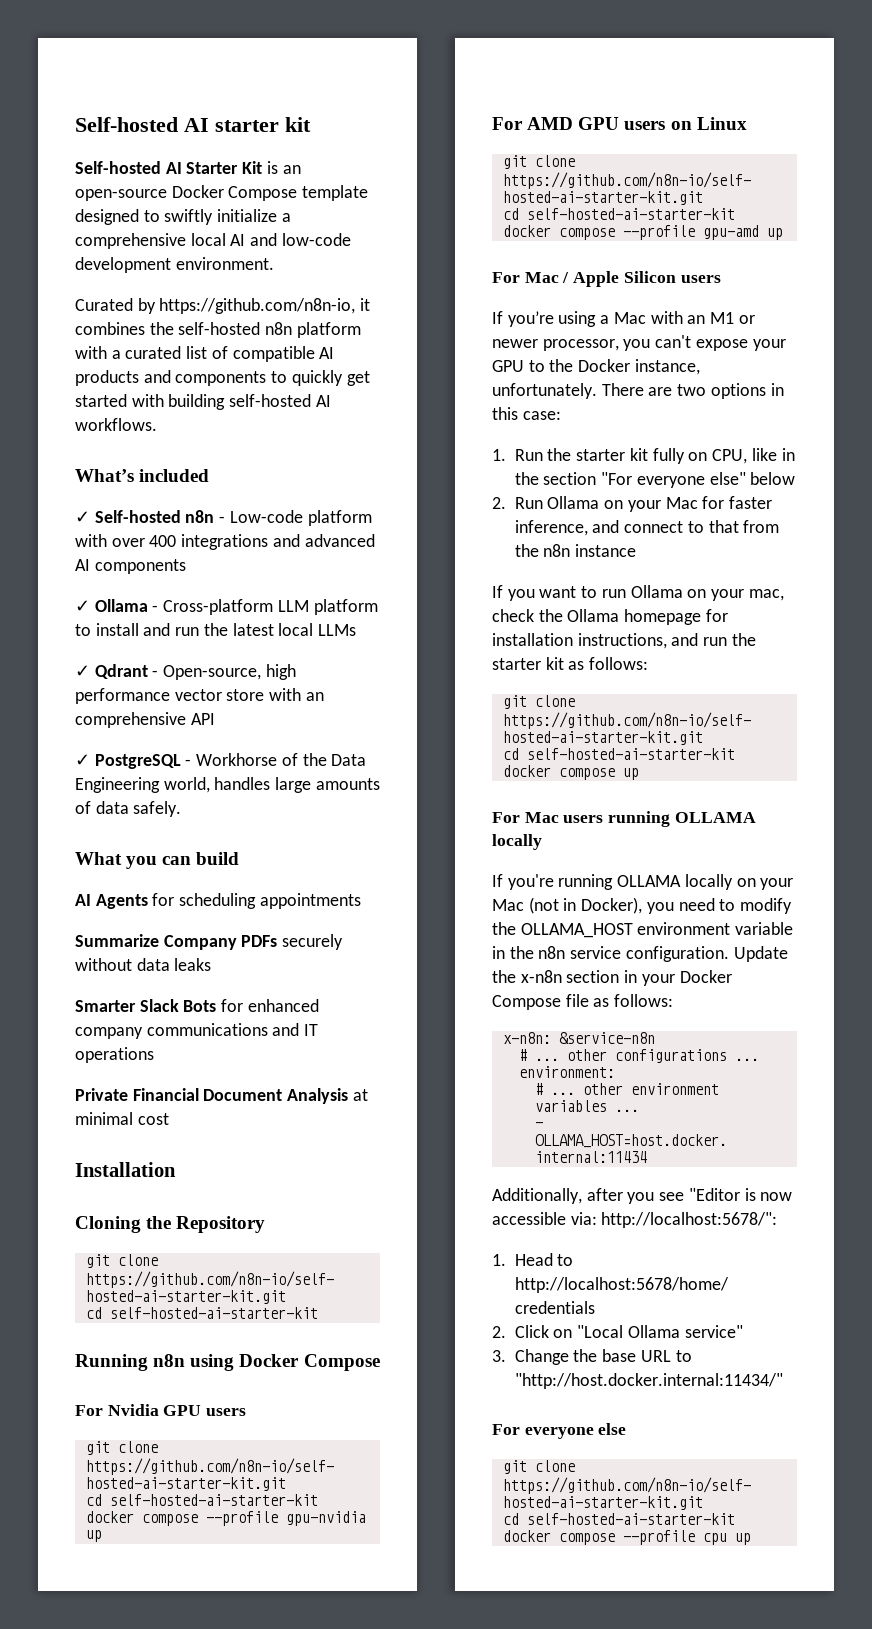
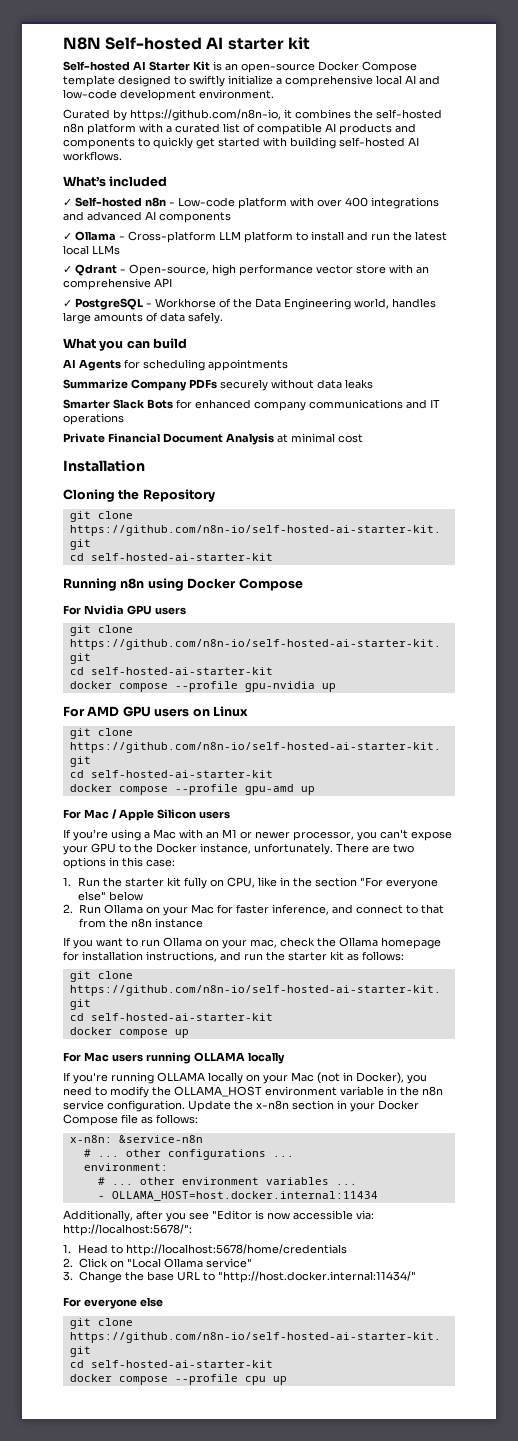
(75, 124) none -> [63,37,101,50] N8N

